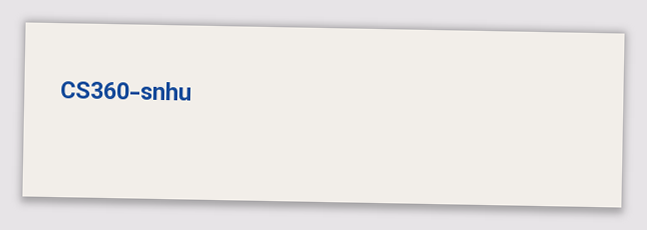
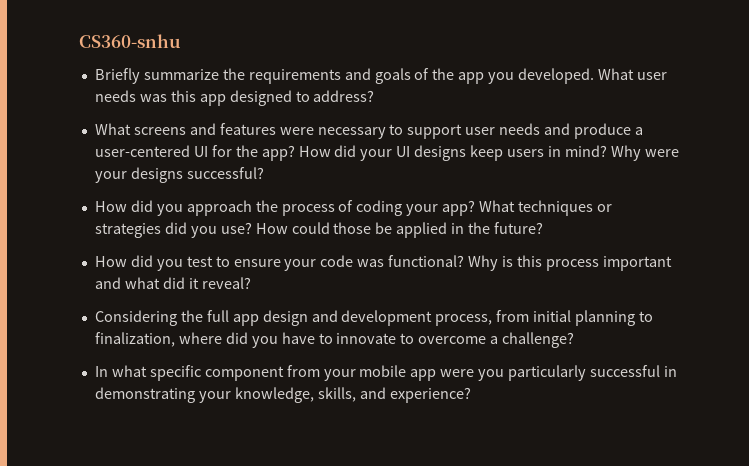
(192, 90) none -> [94,68,667,84] [94,90,375,106] [94,123,643,139] [94,145,679,161] [94,167,264,183] [94,200,612,216] [94,222,544,238] [94,255,672,271] [94,277,251,289] [94,310,654,326] [94,332,575,348] [94,365,677,381] [94,387,471,403] // Briefly summarize the requirements and goals of the app you developed. What user needs was this app designed to address? // What screens and features were necessary to support user needs and produce a user-centered UI for the app? How did your UI designs keep users in mind? Why were your designs successful? // How did you approach the process of coding your app? What techniques or strategies did you use? How could those be applied in the future? // How did you test to ensure your code was functional? Why is this process important and what did it reveal? // Considering the full app design and development process, from initial planning to finalization, where did you have to innovate to overcome a challenge? // In what specific component from your mobile app were you particularly successful in demonstrating your knowledge, skills, and experience?

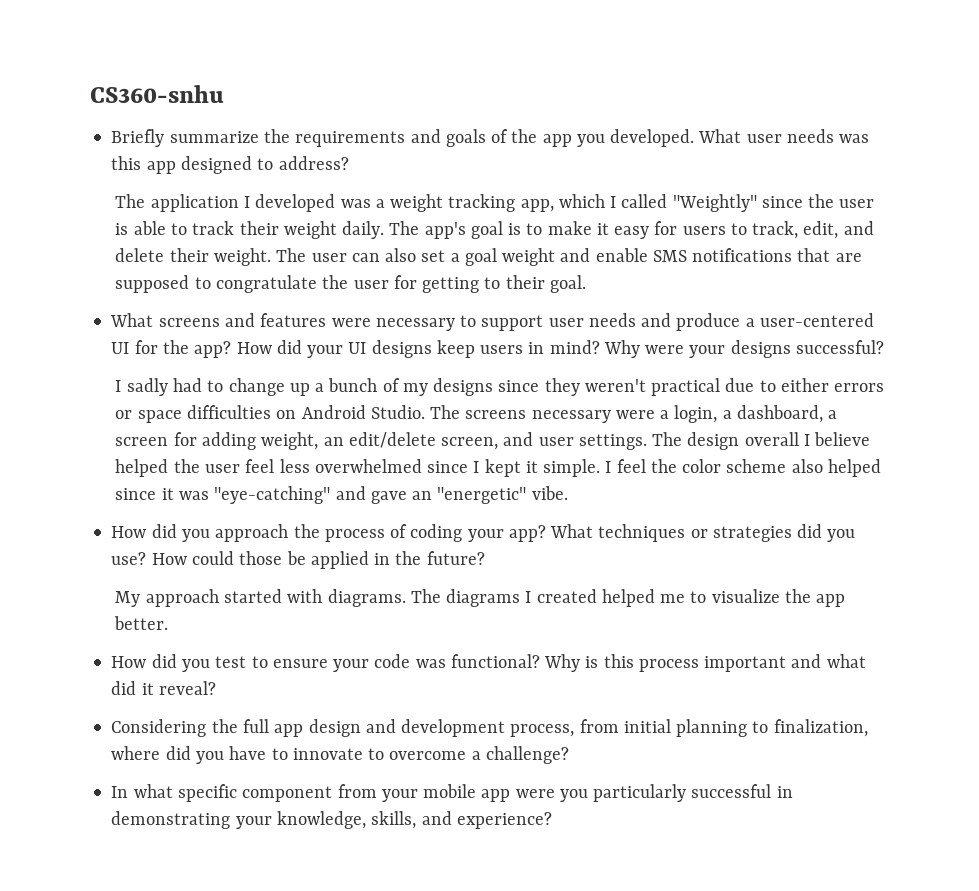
(375, 96) none -> [115,194,875,212] [115,221,874,239] [115,248,862,266] [115,275,586,293] // The application I developed was a weight tracking app, which I called "Weightly" since the user is able to track their weight daily. The app's goal is to make it easy for users to track, edit, and delete their weight. The user can also set a goal weight and enable SMS notifications that are supposed to congratulate the user for getting to their goal.
(264, 173) none -> [115,378,885,396] [115,405,838,423] [115,432,871,450] [115,459,881,477] [115,486,568,504] // I sadly had to change up a bunch of my designs since they weren't practical due to either errors or space difficulties on Android Studio. The screens necessary were a login, a dashboard, a screen for adding weight, an edit/delete screen, and user settings. The design overall I believe helped the user feel less overwhelmed since I kept it simple. I feel the color scheme also helped since it was "eye-catching" and gave an "energetic" vibe.
(544, 228) none -> [115,589,846,607] [114,616,169,630] // My approach started with diagrams. The diagrams I created helped me to visualize the app better.

